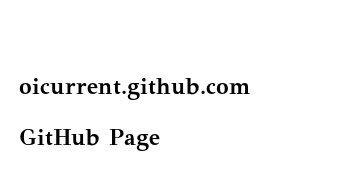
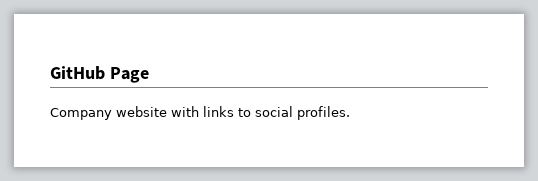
[19,78,251,100] oicurrent.github.com // -> (50, 73) none
(160, 140) none -> [50,106,350,120] // Company website with links to social profiles.

